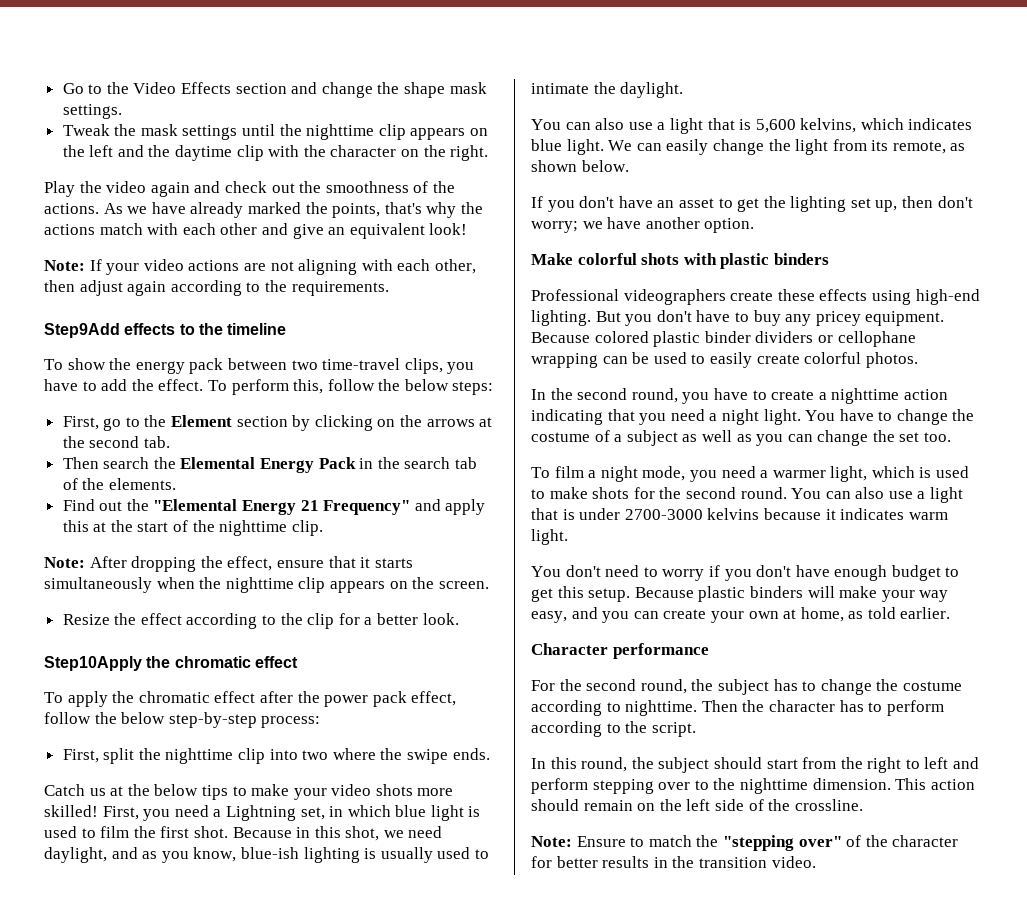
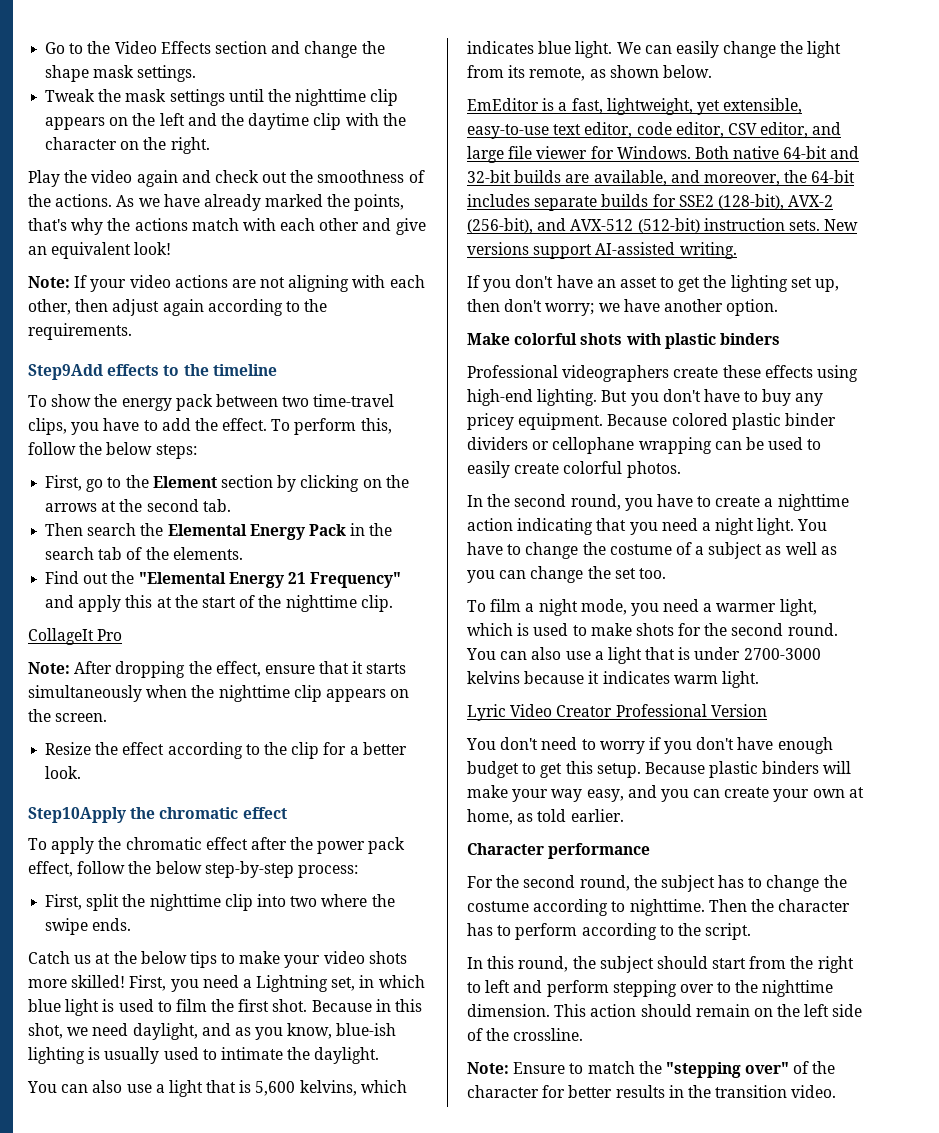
(323, 528) none -> [28,628,123,645] // CollageIt Pro
(629, 166) none -> [467,98,803,115] [467,122,842,139] [467,146,860,163] [467,170,856,186] [467,194,834,211] [467,218,859,234] [467,242,737,259] // EmEditor is a fast, lightweight, yet extensible, easy-to-use text editor, code editor, CSV editor, and large file viewer for Windows. Both native 64-bit and 32-bit builds are available, and moreover, the 64-bit includes separate builds for SSE2 (128-bit), AVX-2 (256-bit), and AVX-512 (512-bit) instruction sets. New versions support AI-assisted writing.
(568, 537) none -> [467,704,767,721] // Lyric Video Creator Professional Version

